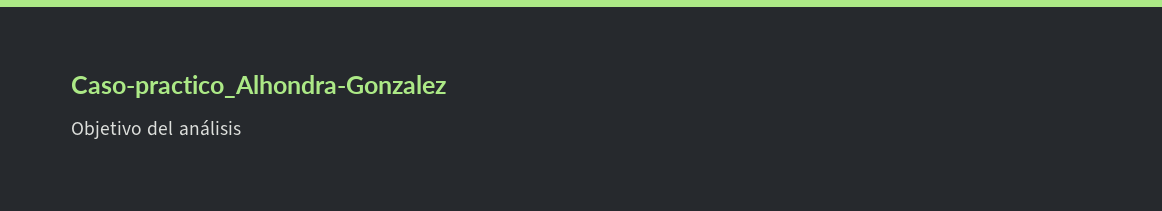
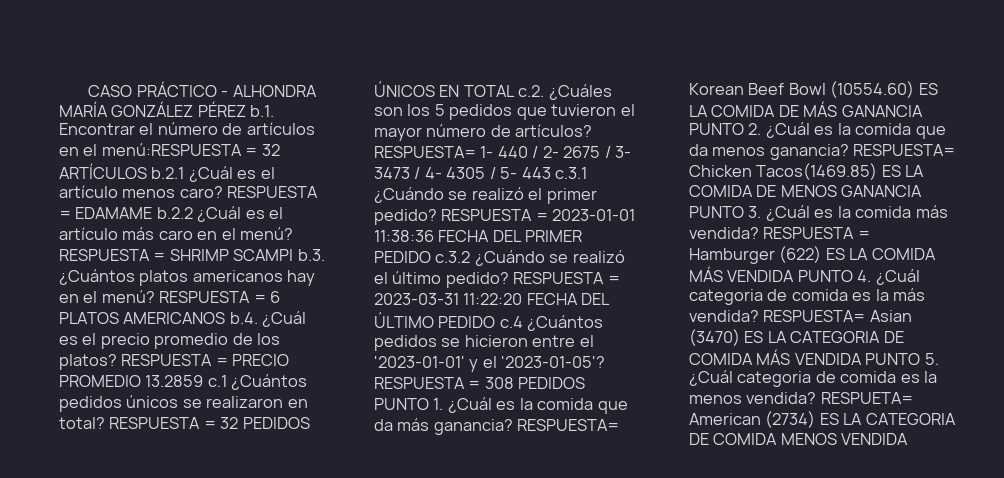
[71,75,446,98] [71,120,241,139] Caso-practico_Alhondra-Gonzalez // Objetivo del análisis -> [88,81,317,97] [59,101,275,117] [59,122,315,135] [59,143,280,156] [59,163,275,182] [59,185,319,198] [59,206,284,222] [59,227,294,240] [59,249,325,261] [59,269,316,286] [59,290,281,303] [59,311,307,327] [59,333,281,349] [59,354,290,370] [59,374,308,390] [59,395,308,412] [59,417,310,429] [374,81,612,100] [374,104,635,120] [374,124,593,141] [374,146,632,158] [374,167,588,179] [374,187,597,204] [374,209,636,225] [374,230,583,242] [374,250,625,266] [374,271,620,288] [374,293,611,305] [374,312,604,331] [374,335,594,351] [374,356,606,372] [374,377,586,389] [374,397,628,414] [374,418,620,435] [689,81,938,98] [689,101,923,117] [689,122,946,139] [689,144,956,160] [689,163,925,180] [689,185,923,197] [689,205,948,221] [689,227,870,239] [689,246,936,264] [689,266,920,285] [689,288,926,305] [689,310,912,322] [689,329,904,346] [689,349,939,365] [689,370,938,387] [689,392,913,404] [689,411,956,428] [689,433,909,445] CASO PRÁCTICO - ALHONDRA MARÍA GONZÁLEZ PÉREZ b.1. Encontrar el número de artículos en el menú:RESPUESTA = 32 ARTÍCULOS b.2.1 ¿Cuál es el artículo menos caro? RESPUESTA = EDAMAME b.2.2 ¿Cuál es el artículo más caro en el menú? RESPUESTA = SHRIMP SCAMPI b.3. ¿Cuántos platos americanos hay en el menú? RESPUESTA = 6 PLATOS AMERICANOS b.4. ¿Cuál es el precio promedio de los platos? RESPUESTA = PRECIO PROMEDIO 13.2859 c.1 ¿Cuántos pedidos únicos se realizaron en total? RESPUESTA = 32 PEDIDOS ÚNICOS EN TOTAL c.2. ¿Cuáles son los 5 pedidos que tuvieron el mayor número de artículos? RESPUESTA= 1- 440 / 2- 2675 / 3- 3473 / 4- 4305 / 5- 443 c.3.1 ¿Cuándo se realizó el primer pedido? RESPUESTA = 2023-01-01 11:38:36 FECHA DEL PRIMER PEDIDO c.3.2 ¿Cuándo se realizó el último pedido? RESPUESTA = 2023-03-31 11:22:20 FECHA DEL ÚLTIMO PEDIDO c.4 ¿Cuántos pedidos se hicieron entre el '2023-01-01' y el '2023-01-05'? RESPUESTA = 308 PEDIDOS PUNTO 1. ¿Cuál es la comida que da más ganancia? RESPUESTA= Korean Beef Bowl (10554.60) ES LA COMIDA DE MÁS GANANCIA PUNTO 2. ¿Cuál es la comida que da menos ganancia? RESPUESTA= Chicken Tacos(1469.85) ES LA COMIDA DE MENOS GANANCIA PUNTO 3. ¿Cuál es la comida más vendida? RESPUESTA = Hamburger (622) ES LA COMIDA MÁS VENDIDA PUNTO 4. ¿Cuál categoria de comida es la más vendida? RESPUESTA= Asian (3470) ES LA CATEGORIA DE COMIDA MÁS VENDIDA PUNTO 5. ¿Cuál categoria de comida es la menos vendida? RESPUETA= American (2734) ES LA CATEGORIA DE COMIDA MENOS VENDIDA

